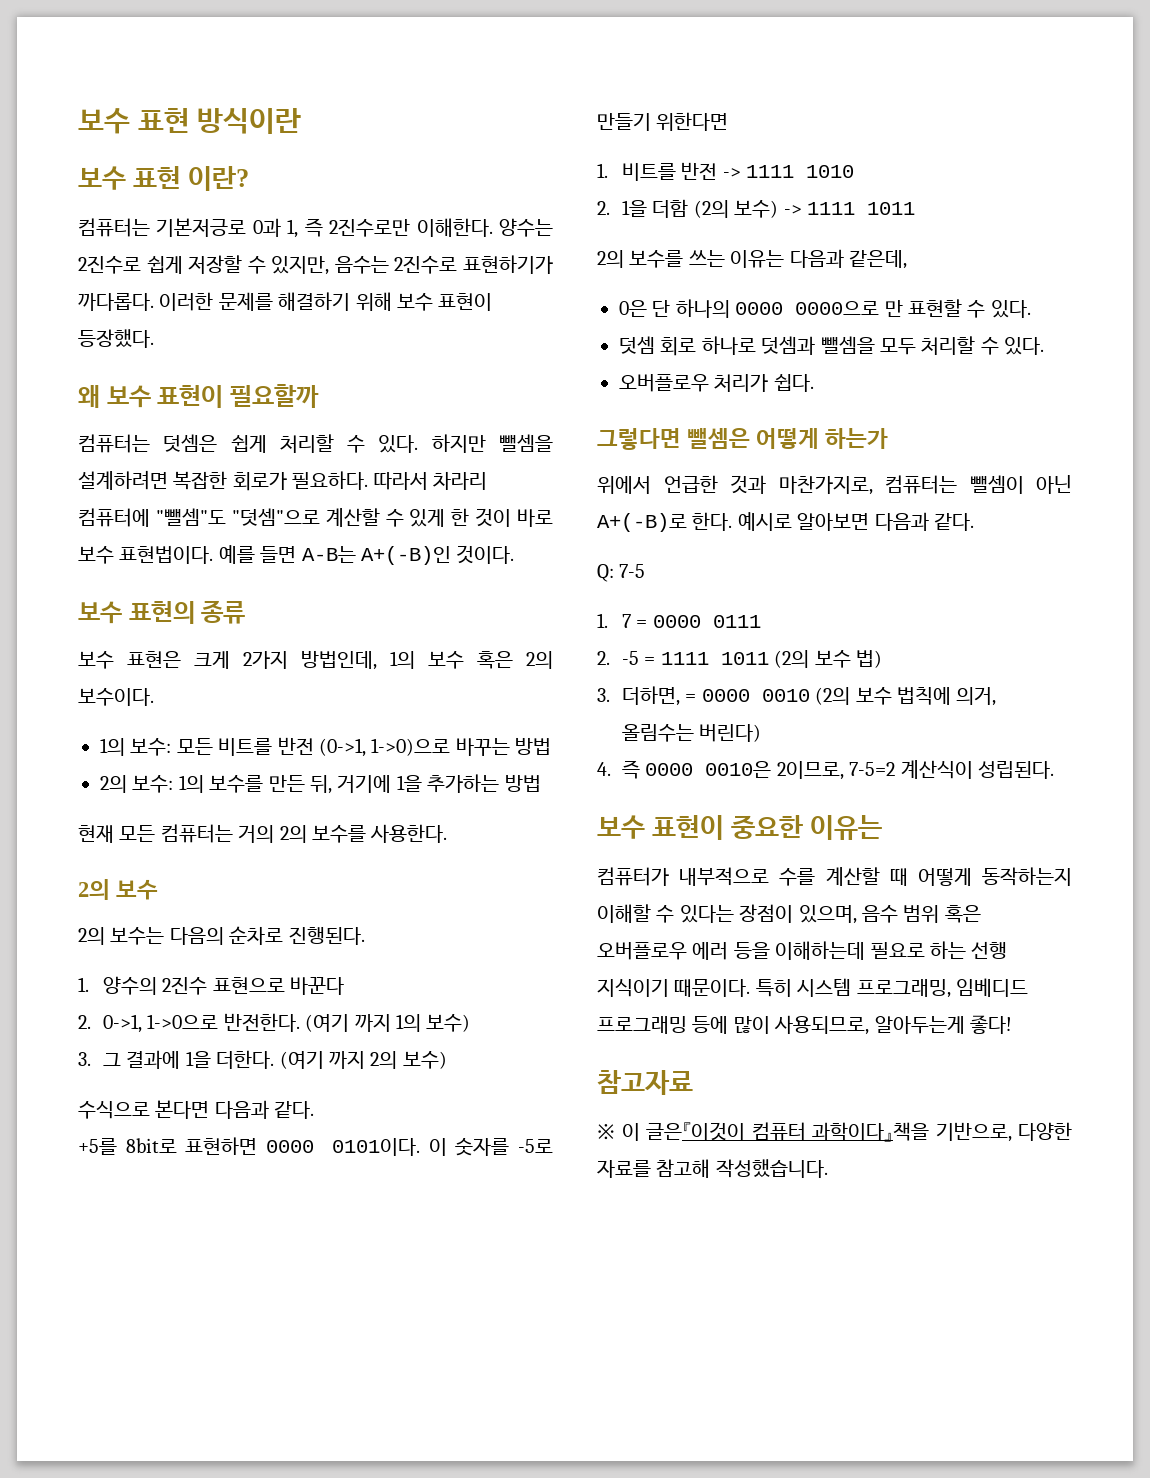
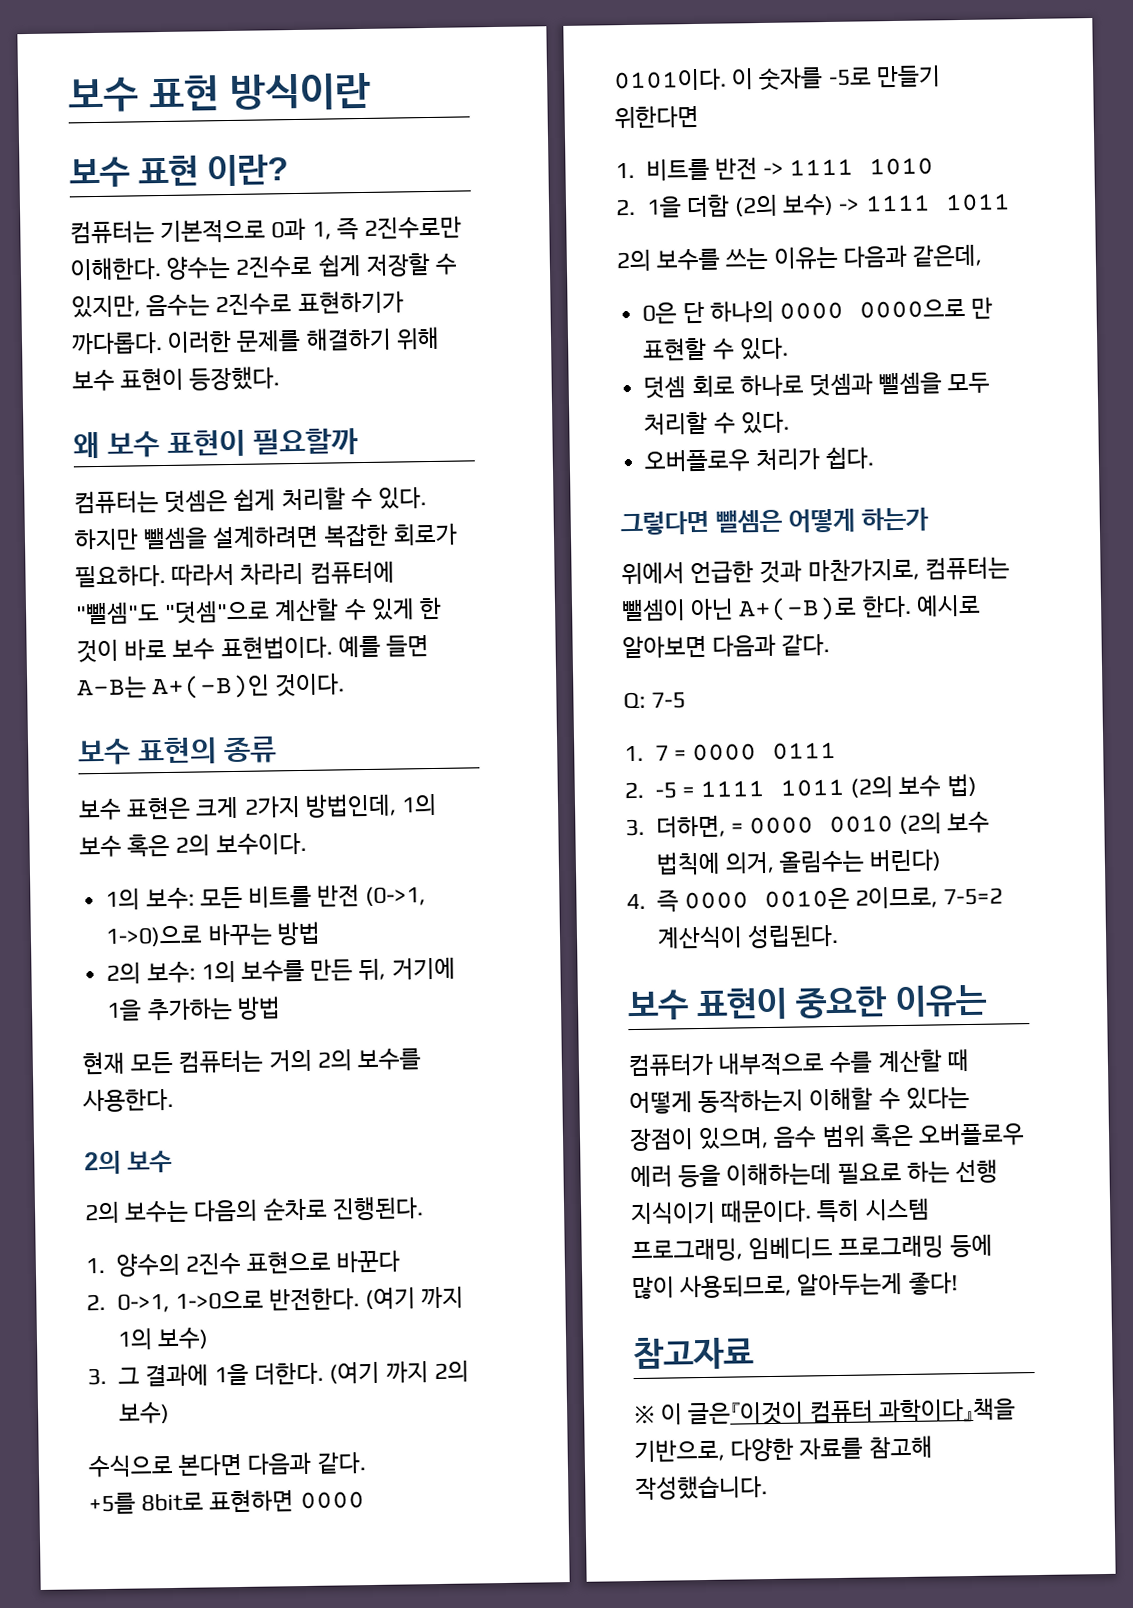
[156,218,247,237] 기본저긍로 -> [160,218,267,244] 기본적으로

